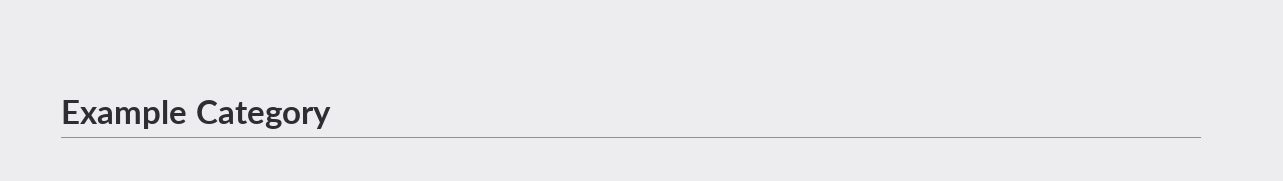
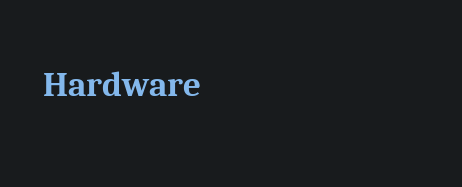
[61,100,331,129] Example Category -> [43,71,201,96] Hardware

